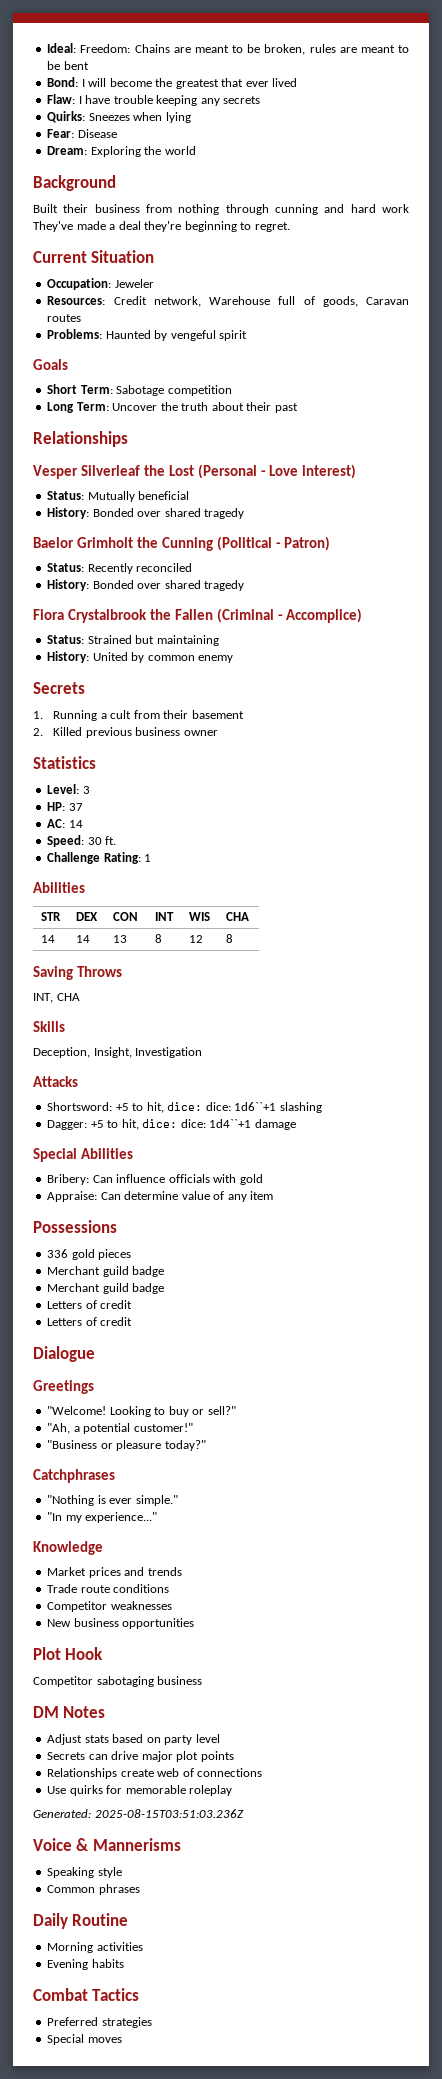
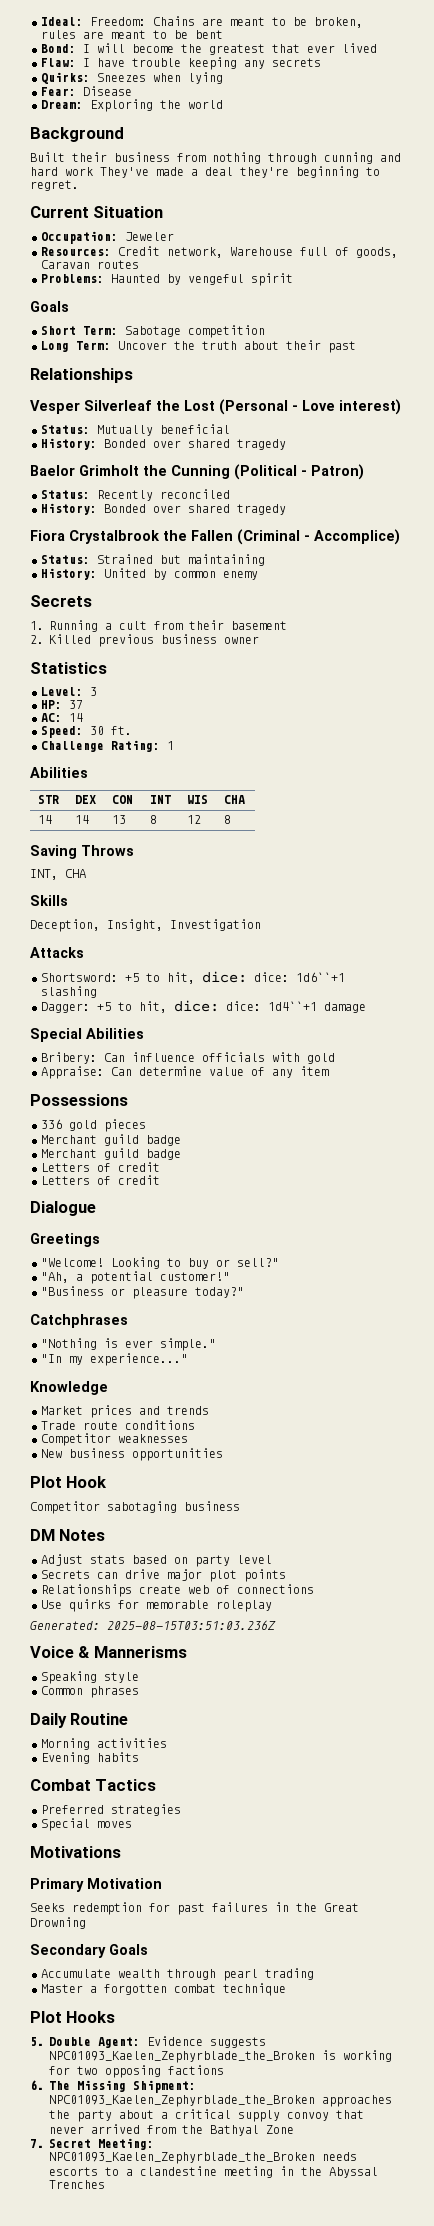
(122, 2040) none -> [30,1846,121,1858] [30,1878,162,1892] [30,1902,359,1915] [30,1917,86,1929] [30,1944,148,1958] [41,1968,314,1981] [41,1983,286,1996] [30,2011,116,2023] [30,2036,266,2048] [49,2050,392,2063] [49,2065,224,2078] [30,2080,196,2093] [49,2095,392,2107] [49,2109,364,2122] [49,2124,294,2136] [30,2138,154,2150] [49,2152,357,2164] [49,2166,378,2178] [49,2180,105,2189] // Motivations // Primary Motivation // Seeks redemption for past failures in the Great Drowning // Secondary Goals // Accumulate wealth through pearl trading // Master a forgotten combat technique // Plot Hooks // 5. Double Agent: Evidence suggests NPC01093_Kaelen_Zephyrblade_the_Broken is working for two opposing factions // 6. The Missing Shipment: NPC01093_Kaelen_Zephyrblade_the_Broken approaches the party about a critical supply convoy that never arrived from the Bathyal Zone // 7. Secret Meeting: NPC01093_Kaelen_Zephyrblade_the_Broken needs escorts to a clandestine meeting in the Abyssal Trenches

